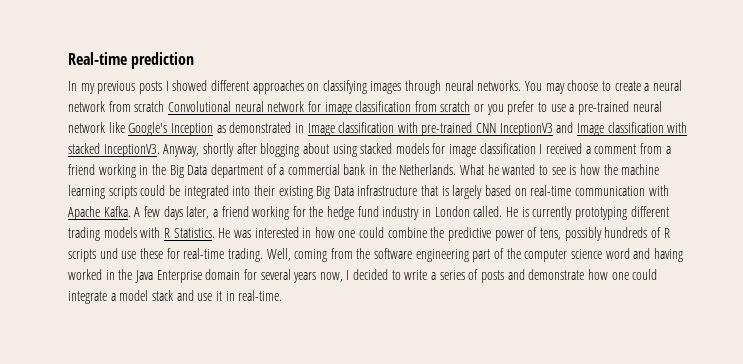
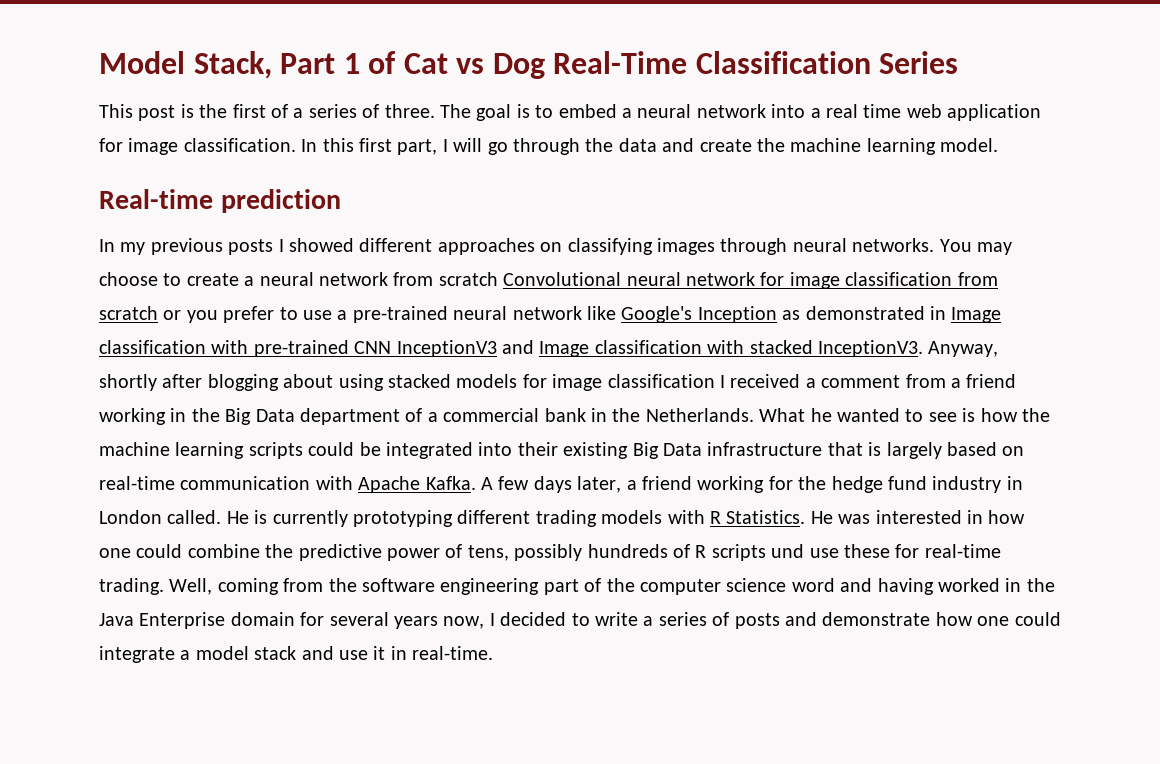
(68, 58) none -> [99,51,959,79] [99,104,1042,121] [99,138,999,155] Model Stack, Part 1 of Cat vs Dog Real-Time Classification Series // This post is the first of a series of three. The goal is to embed a neural network into a real time web application for image classification. In this first part, I will go through the data and create the machine learning model. //

